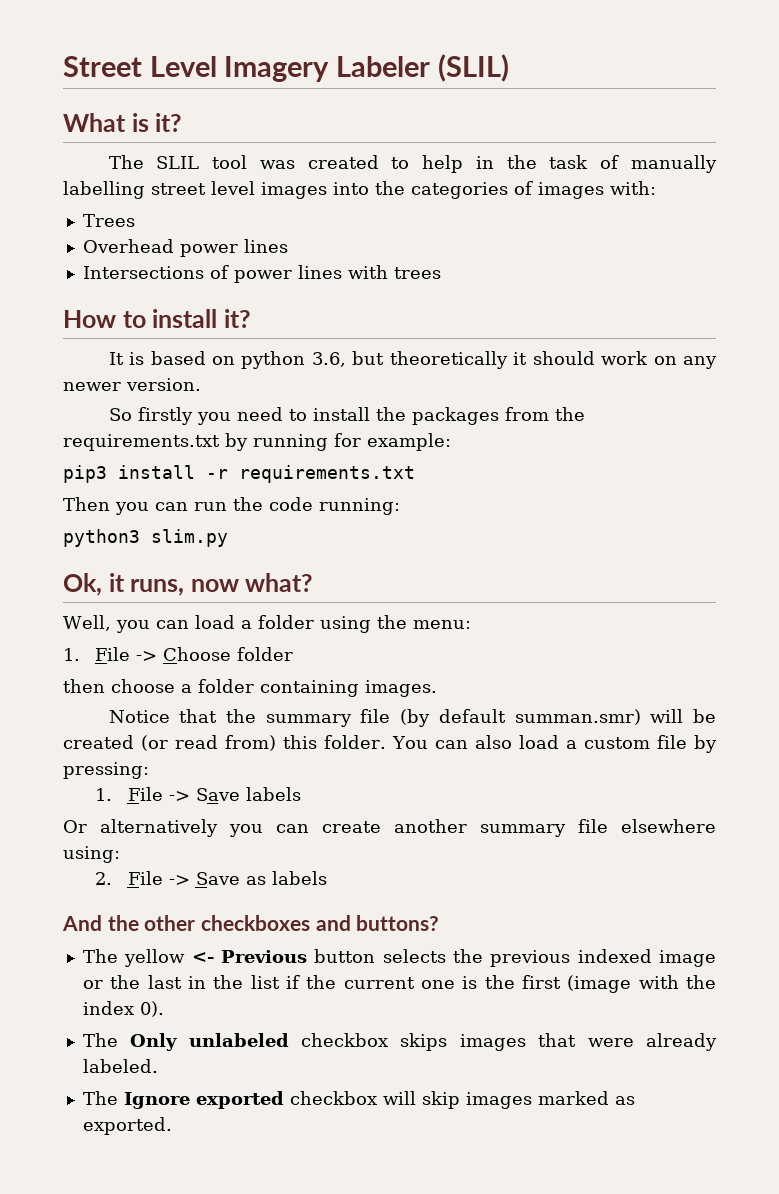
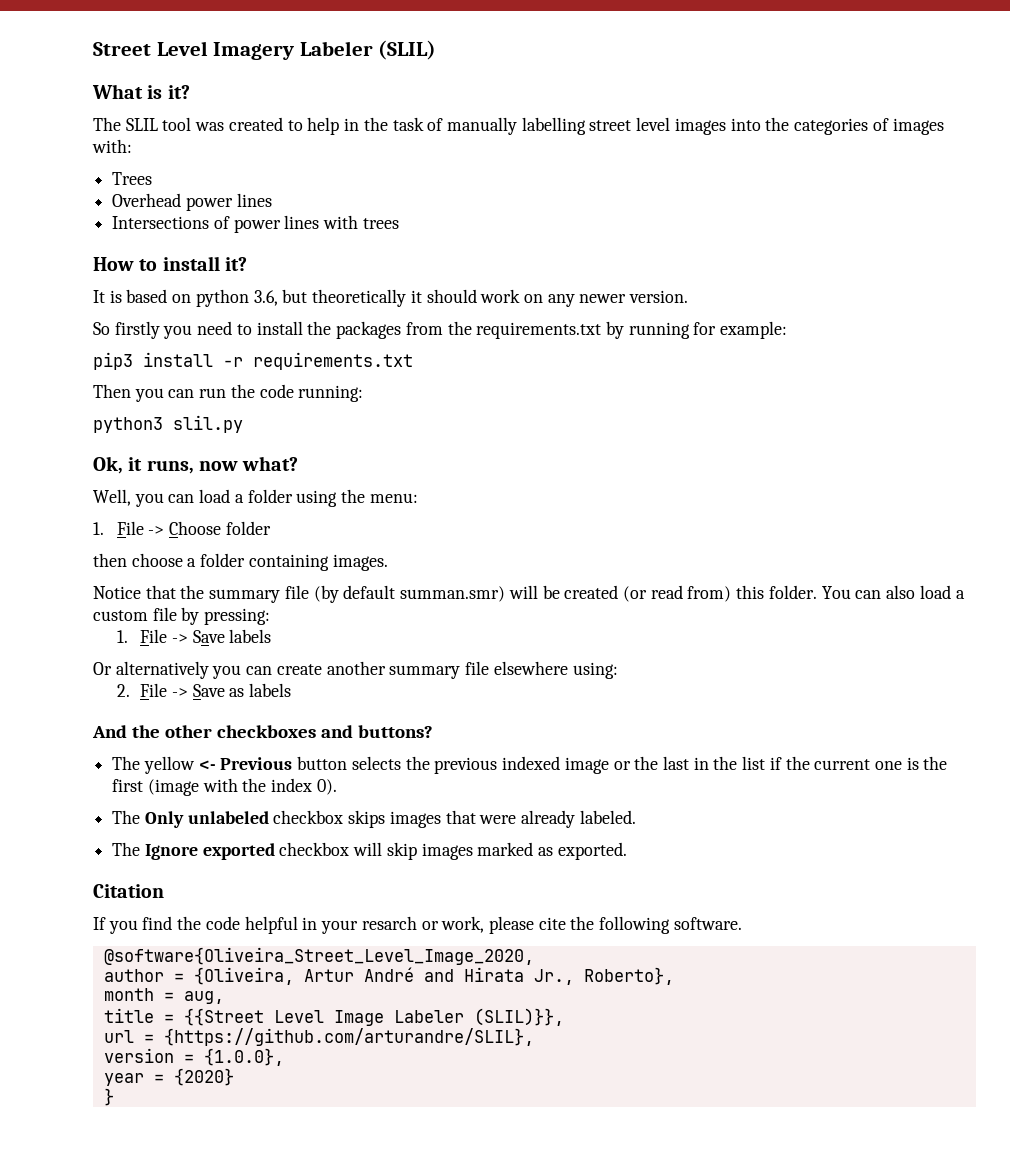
[151,529,228,547] slim.py -> [173,415,243,433] slil.py
(172, 1126) none -> [93,884,164,898] [93,916,742,934] [103,947,534,965] [103,967,674,985] [103,988,224,1004] [103,1008,564,1026] [103,1028,534,1046] [103,1048,284,1066] [103,1068,234,1086] [103,1088,114,1106] // Citation // If you find the code helpful in your resarch or work, please cite the following software. // @software{Oliveira_Street_Level_Image_2020, // author = {Oliveira, Artur André and Hirata Jr., Roberto}, // month = aug, // title = {{Street Level Image Labeler (SLIL)}}, // url = {https://github.com/arturandre/SLIL}, // version = {1.0.0}, // year = {2020} // }

